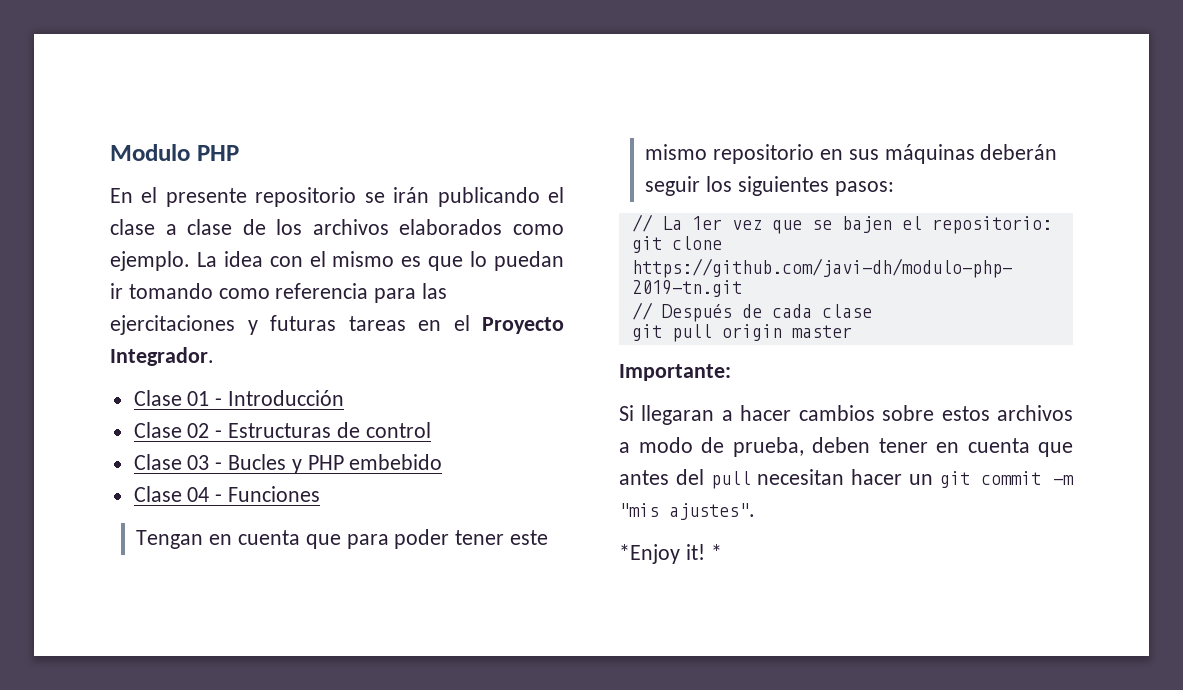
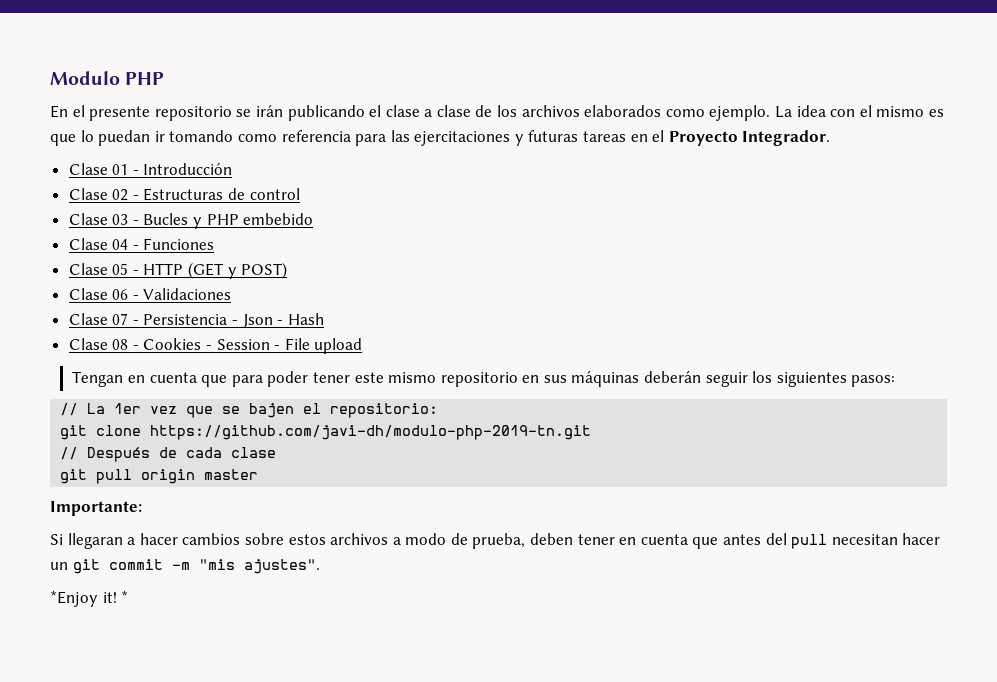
(321, 494) none -> [68,262,288,279] [68,288,232,300] [68,313,324,328] [68,338,363,354] // Clase 05 - HTTP (GET y POST) // Clase 06 - Validaciones // Clase 07 - Persistencia - Json - Hash // Clase 08 - Cookies - Session - File upload

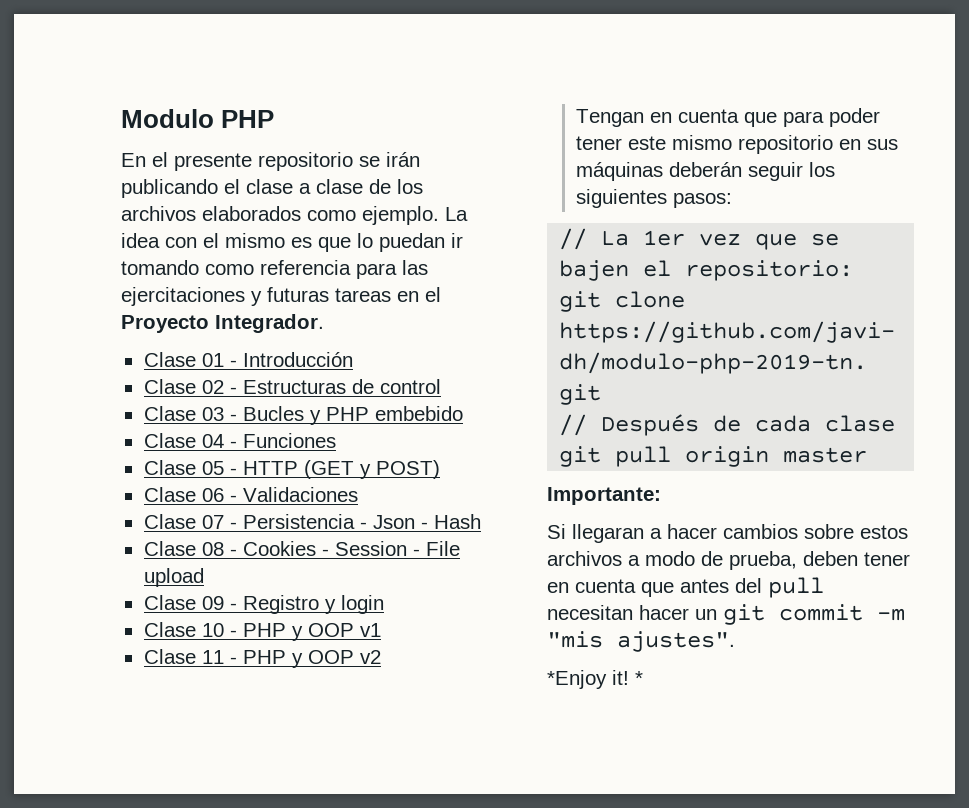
(363, 346) none -> [143,595,384,614] [143,622,381,641] [143,649,381,668] // Clase 09 - Registro y login // Clase 10 - PHP y OOP v1 // Clase 11 - PHP y OOP v2

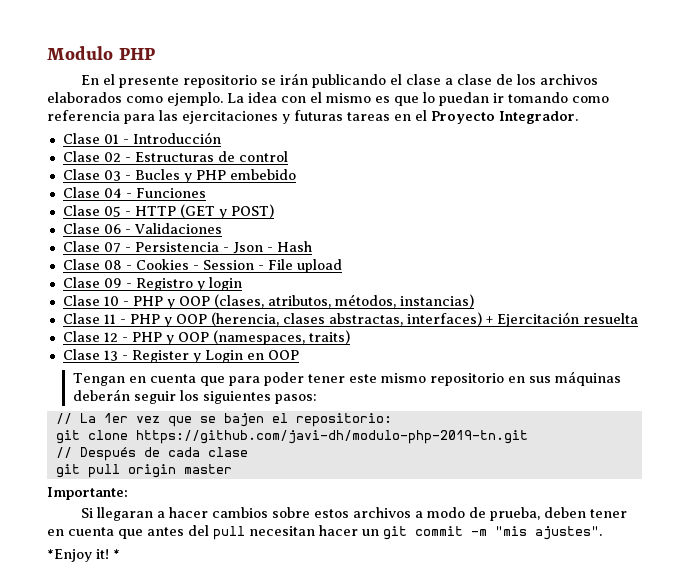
[359,623,381,637] v1 -> [213,294,474,308] (clases, atributos, métodos, instancias)
[359,650,381,664] v2 -> [210,312,638,327] [62,330,350,345] [62,349,299,363] (herencia, clases abstractas, interfaces) + Ejercitación resuelta // Clase 12 - PHP y OOP (namespaces, traits) // Clase 13 - Register y Login en OOP

